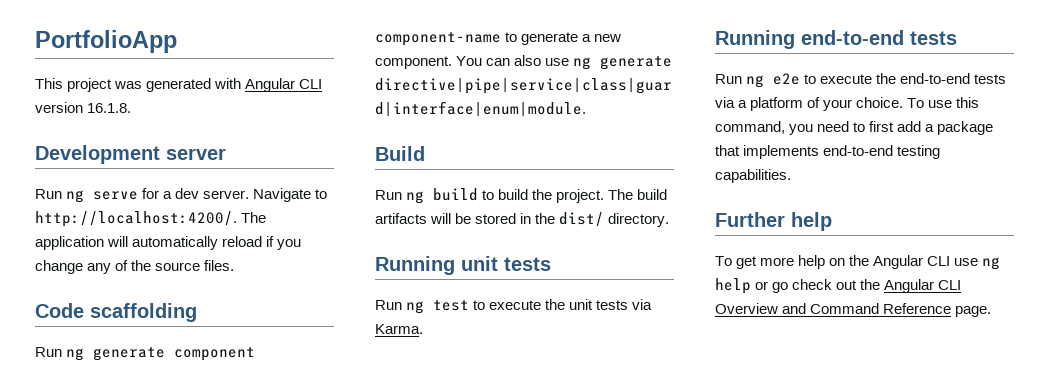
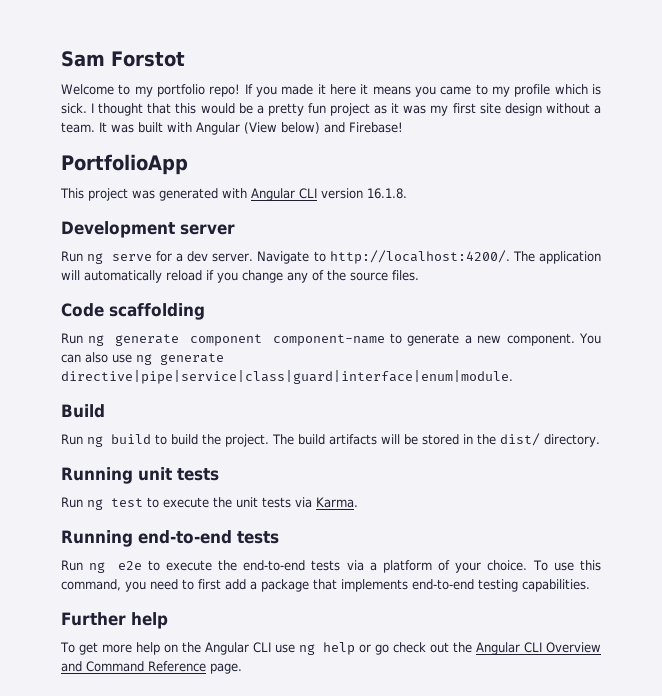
(35, 41) none -> [61,51,185,67] [61,84,601,97] [61,103,601,116] [61,122,403,135] Sam Forstot // Welcome to my portfolio repo! If you made it here it means you came to my profile which is sick. I thought that this would be a pretty fun project as it was my first site design without a team. It was built with Angular (View below) and Firebase! //

